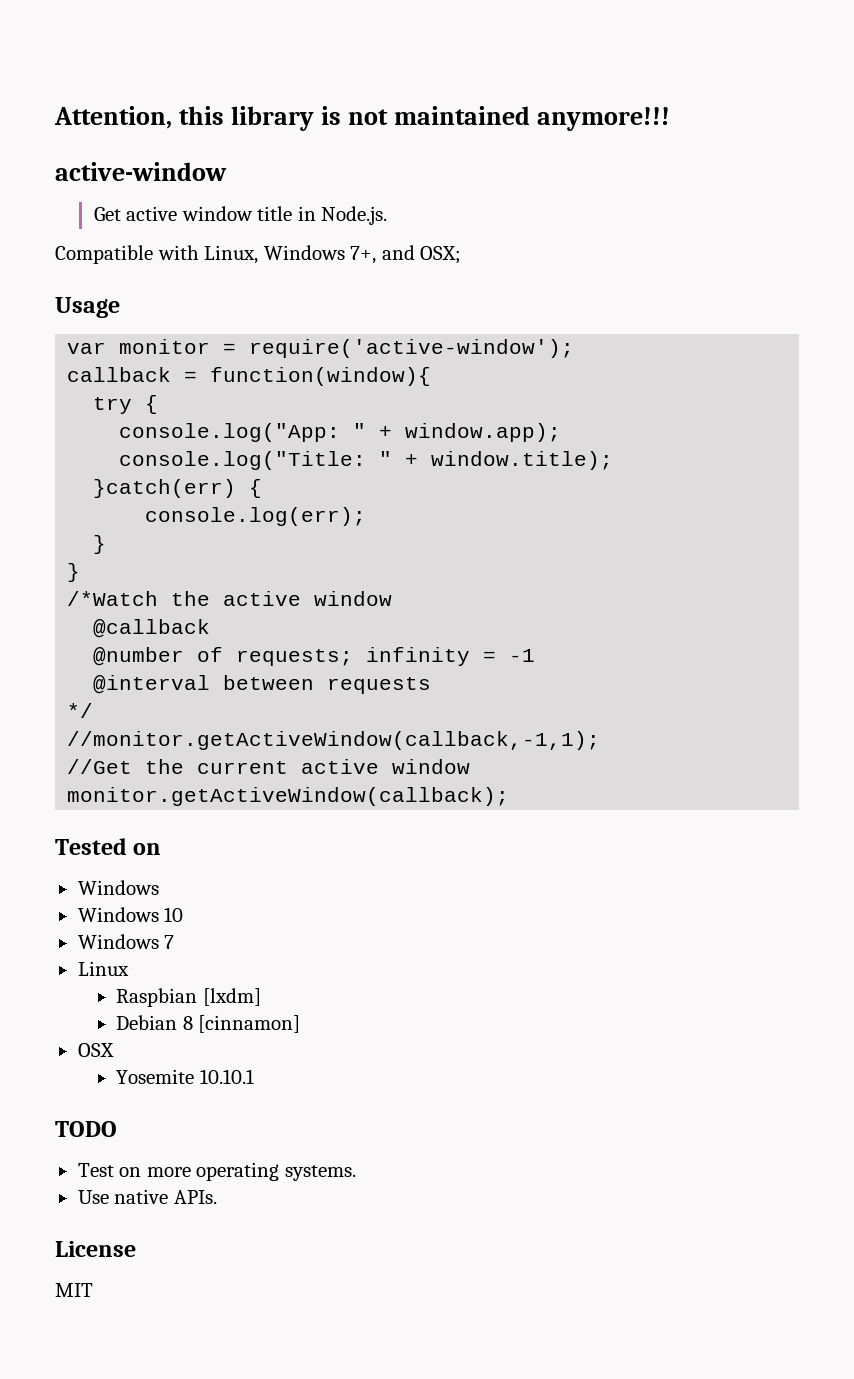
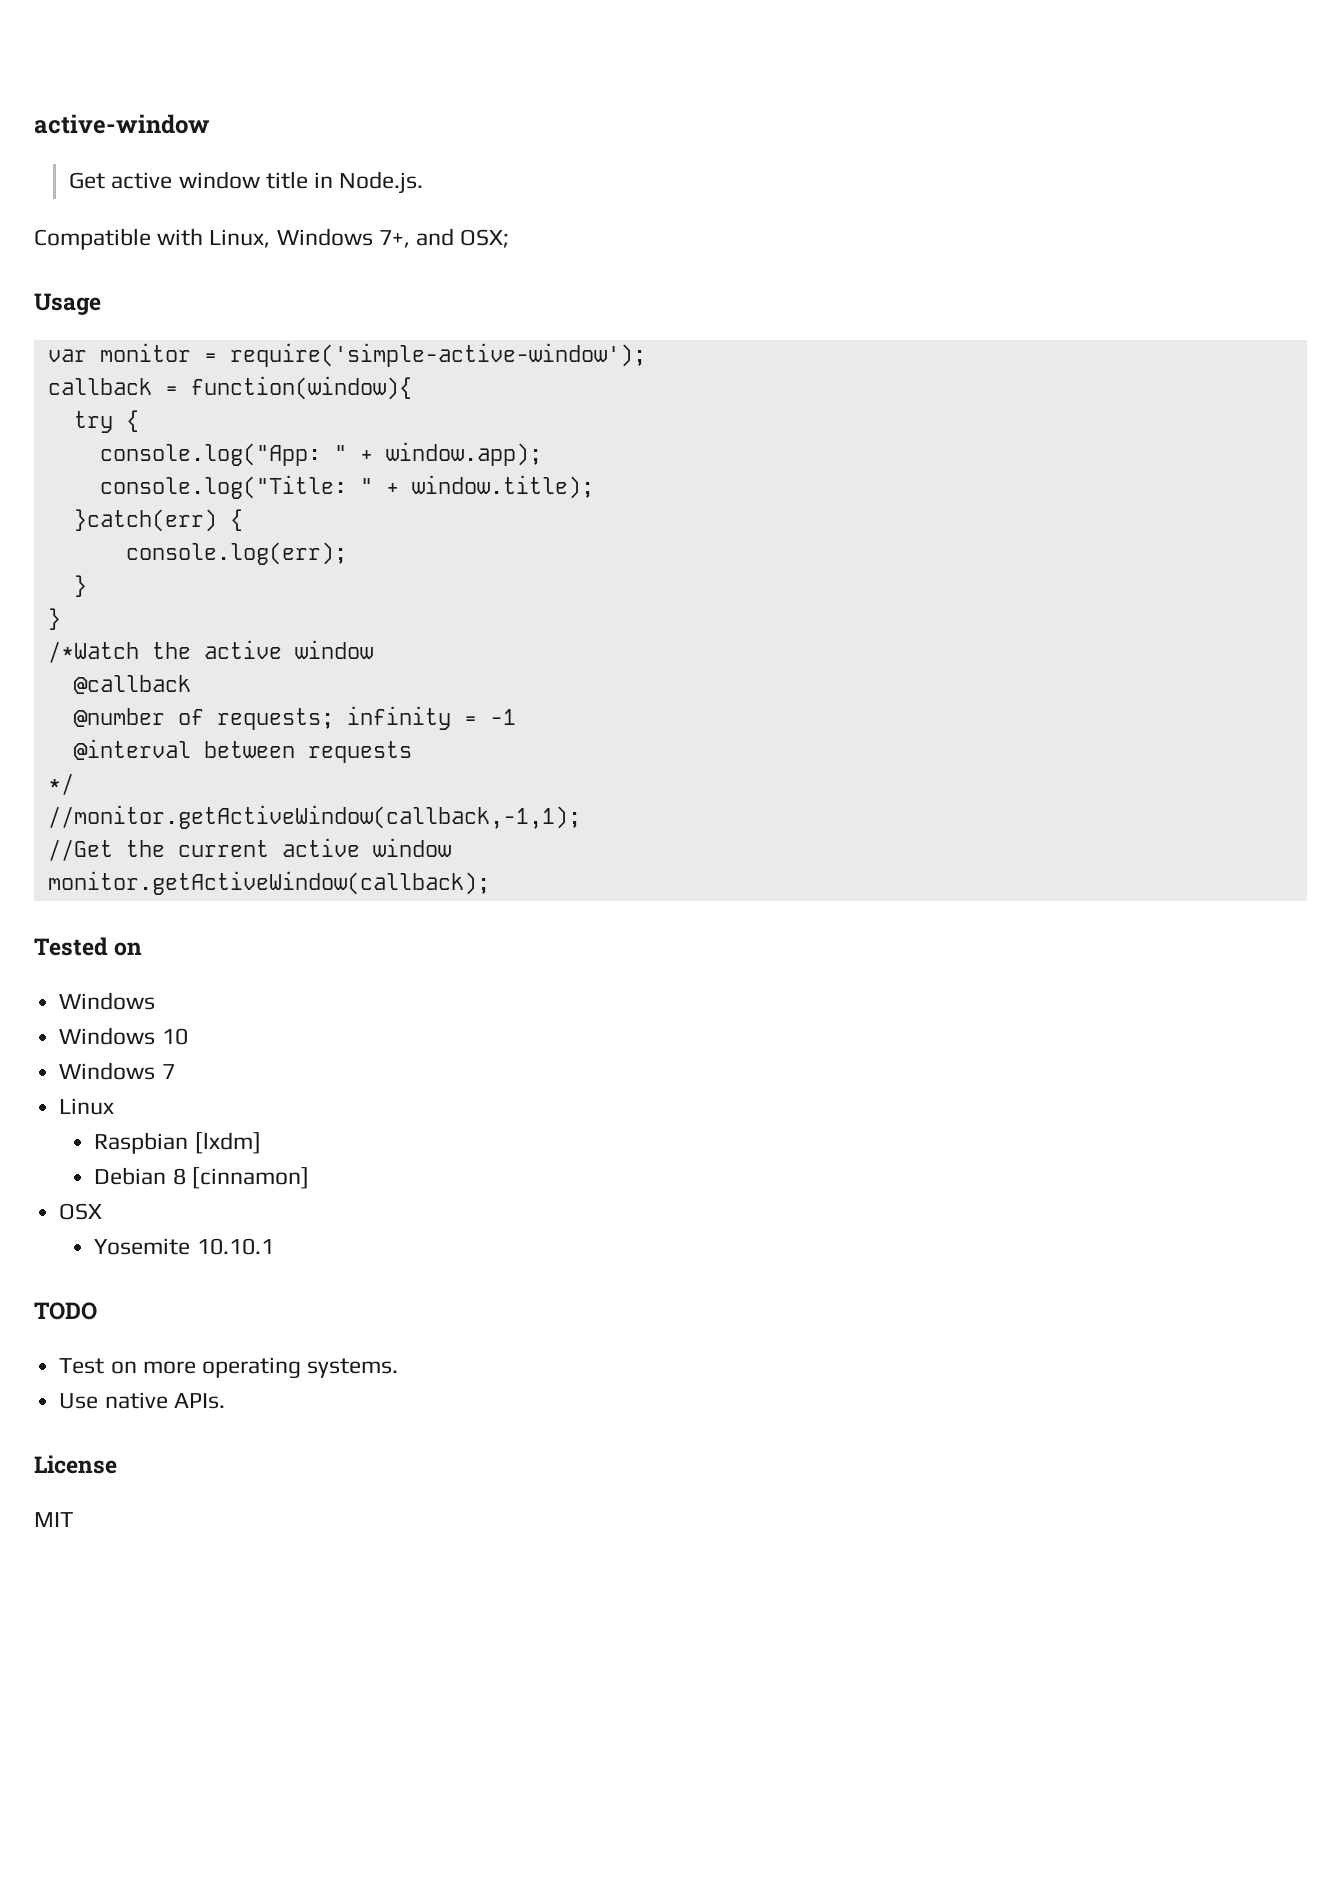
[54,106,671,131] Attention, this library is not maintained anymore!!! // -> (34, 124) none
[249,339,575,358] require('active-window'); -> [229,343,646,367] require('simple-active-window');

